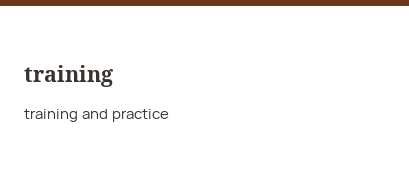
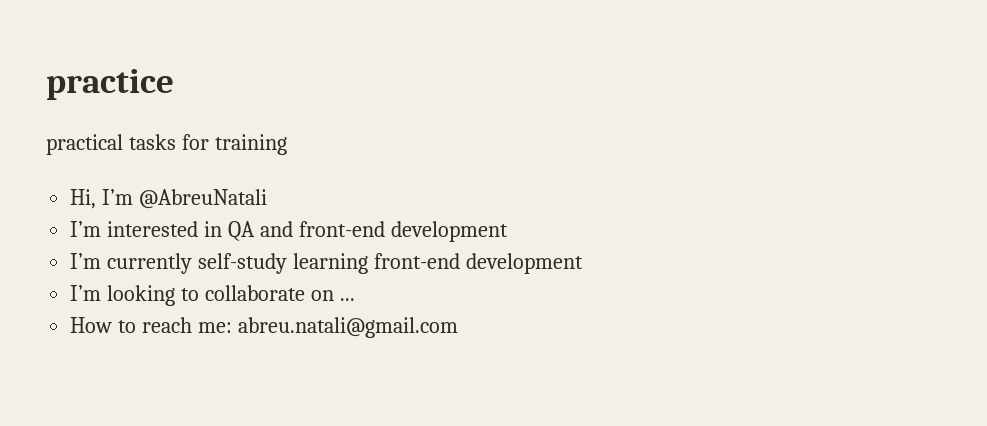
[24,65,113,87] [24,109,170,122] training // training and practice -> [46,69,174,100] [46,134,287,155] [70,189,268,209] [70,221,508,242] [70,253,583,274] [70,285,355,306] [70,317,458,338] practice // practical tasks for training // Hi, I’m @AbreuNatali // I’m interested in QA and front-end development // I’m currently self-study learning front-end development // I’m looking to collaborate on ... // How to reach me: abreu.natali@gmail.com

